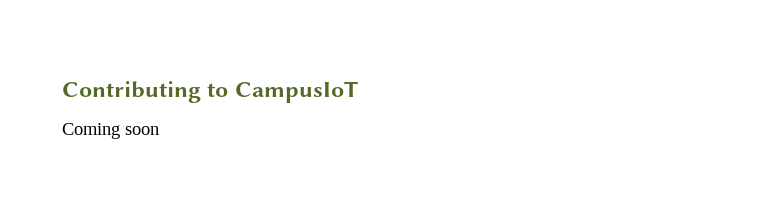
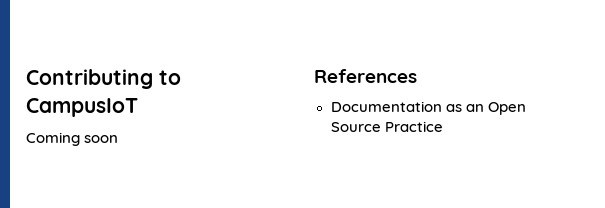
(159, 130) none -> [314,69,417,83] [330,101,526,115] [330,121,443,132] // References // Documentation as an Open Source Practice

